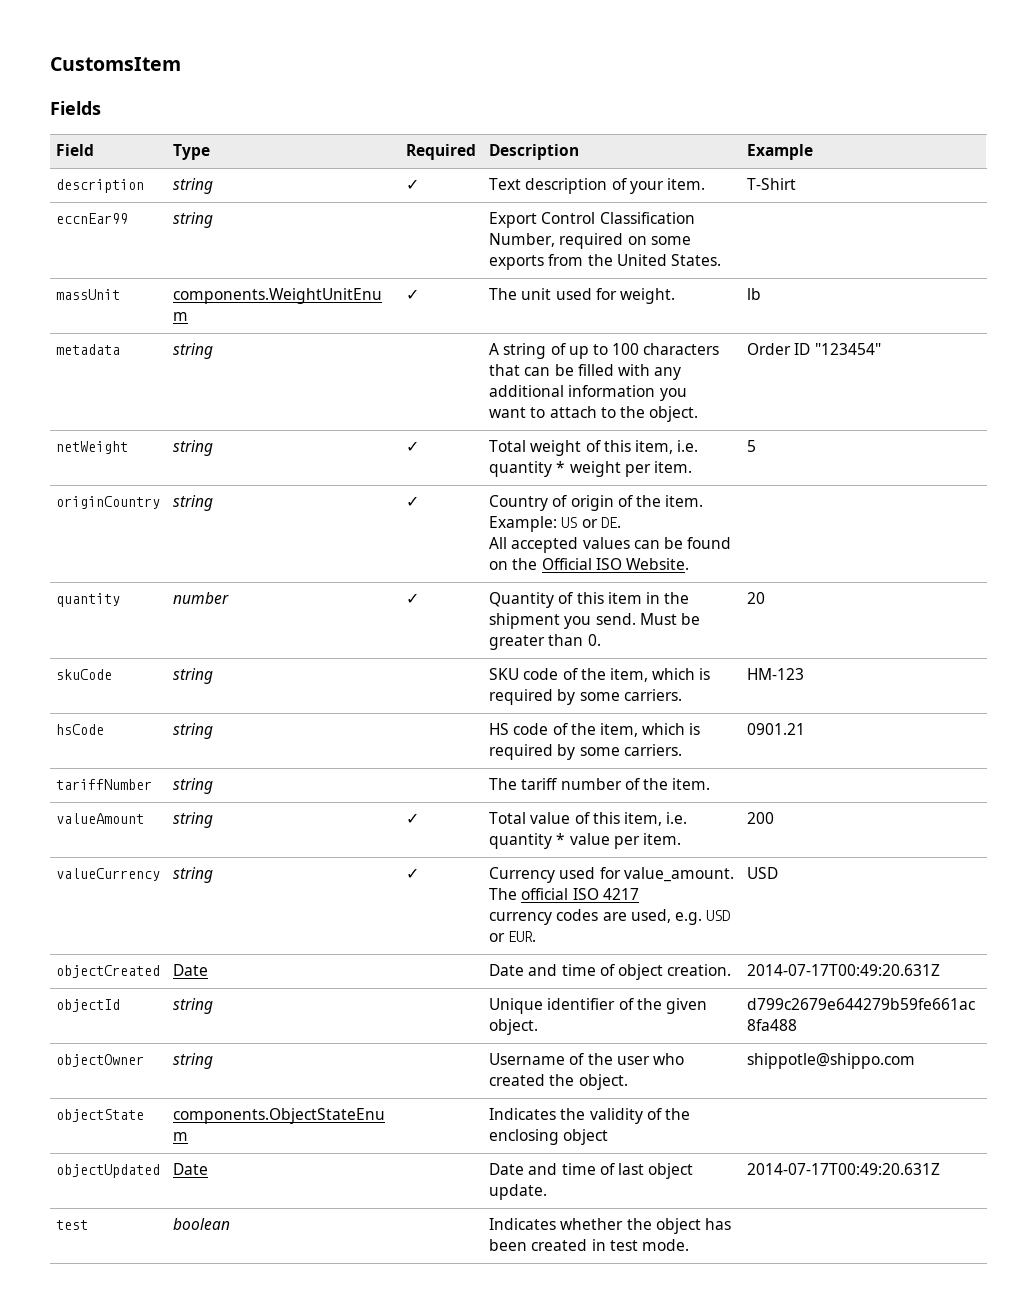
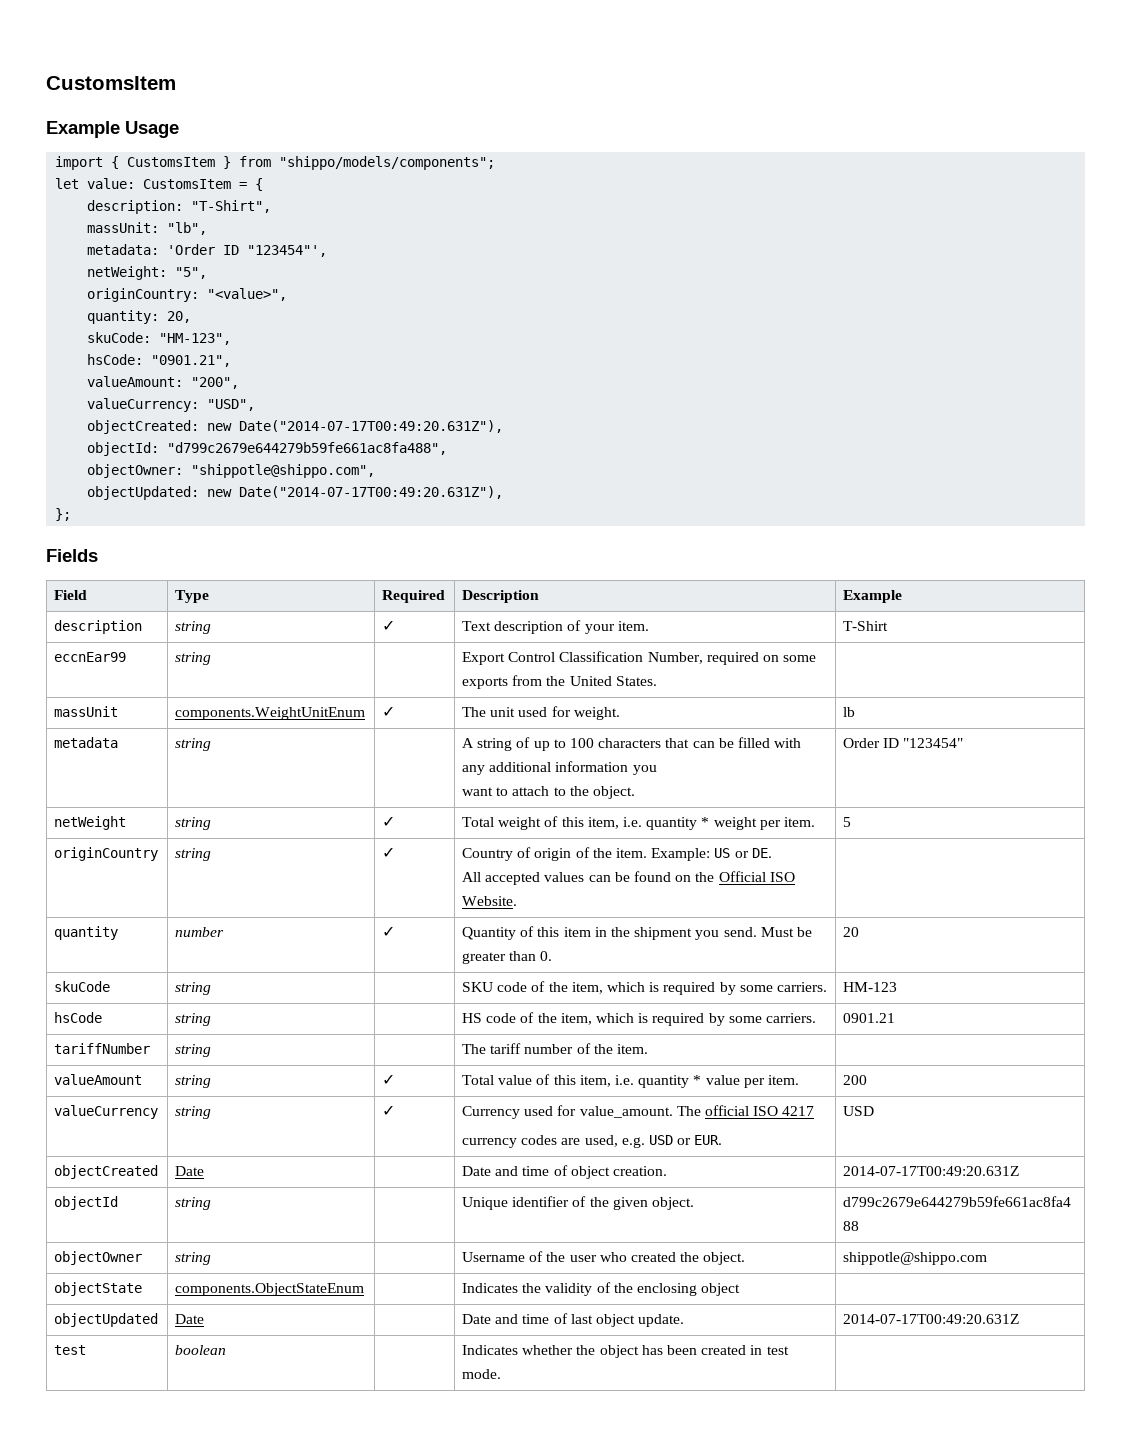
[50,57,181,71] CustomsItem -> [46,76,176,90] [46,121,179,138] [55,156,496,170] [55,178,264,191] [87,200,272,214] [87,222,208,235] [87,244,328,257] [87,266,208,280] [87,288,288,302] [87,310,192,324] [87,332,232,345] [87,354,232,367] [87,376,240,389] [87,398,256,412] [87,420,504,434] [87,442,448,456] [87,464,376,478] [87,486,504,500] [55,508,72,521] CustomsItem // Example Usage // import { CustomsItem } from "shippo/models/components"; // let value: CustomsItem = { // description: "T-Shirt", // massUnit: "lb", // metadata: 'Order ID "123454"', // netWeight: "5", // originCountry: "<value>", // quantity: 20, // skuCode: "HM-123", // hsCode: "0901.21", // valueAmount: "200", // valueCurrency: "USD", // objectCreated: new Date("2014-07-17T00:49:20.631Z"), // objectId: "d799c2679e644279b59fe661ac8fa488", // objectOwner: "shippotle@shippo.com", // objectUpdated: new Date("2014-07-17T00:49:20.631Z"), // };

